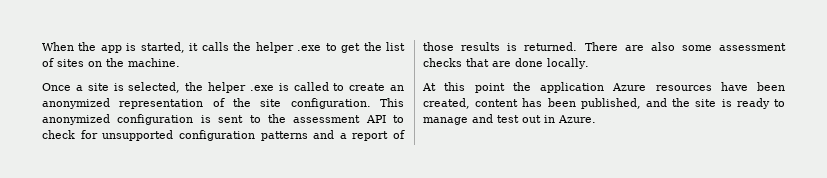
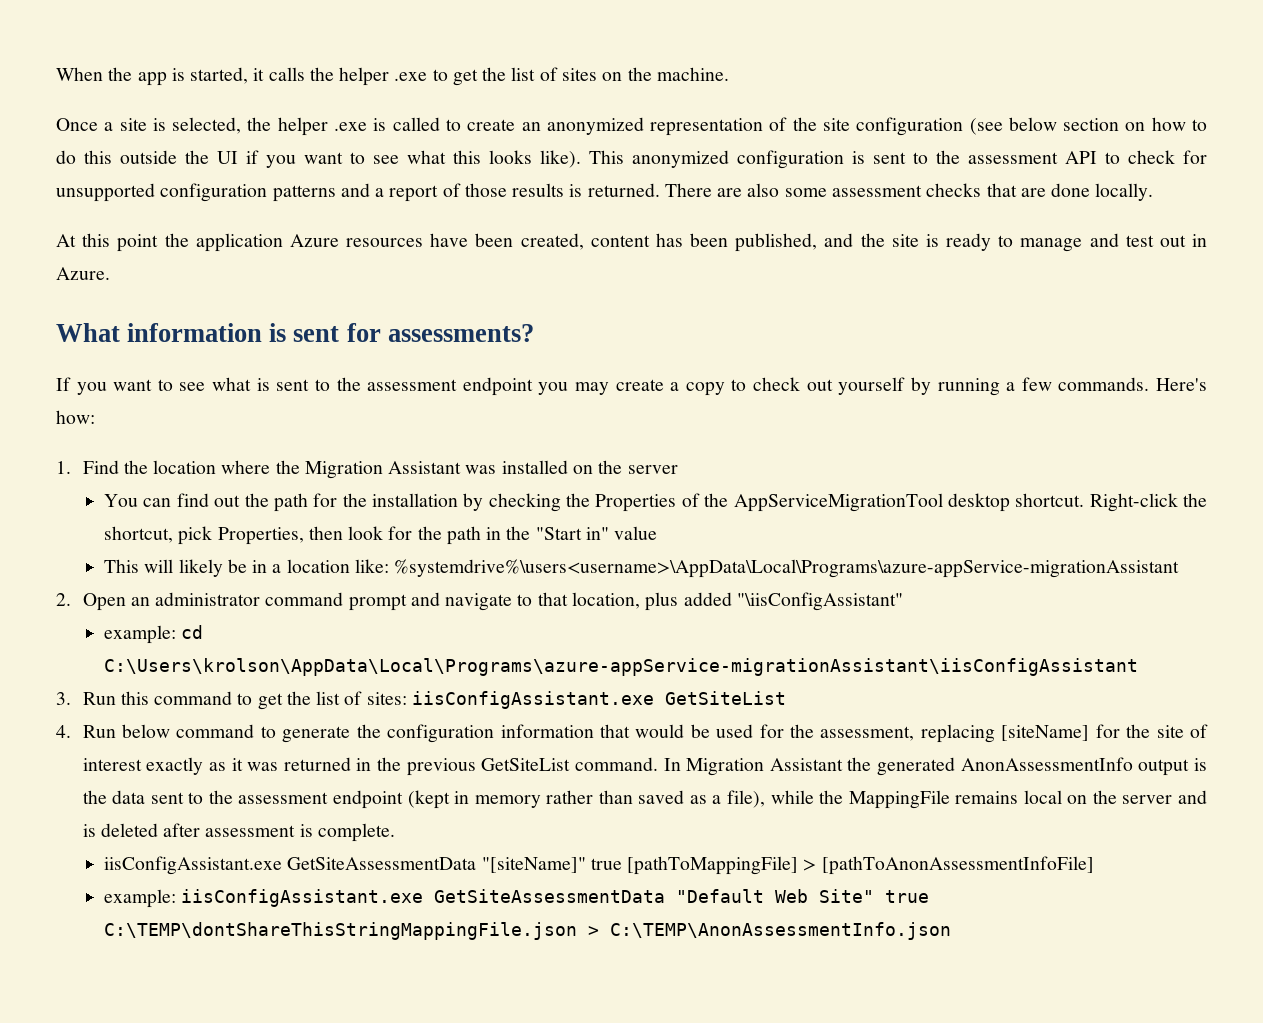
[290,98,371,109] configuration. -> [856,117,1207,136] [56,150,581,168] configuration (see below section on how to do this outside the UI if you want to see what this looks like).
(596, 119) none -> [56,323,534,342] [56,377,1208,396] [56,410,95,424] [56,460,678,479] [104,493,1207,512] [104,526,658,545] [104,559,1180,578] [56,592,903,611] [104,625,204,644] [104,658,1139,676] [56,691,786,710] [56,724,1208,743] [82,757,1208,776] [82,790,1207,809] [82,823,395,842] [104,856,1094,875] [104,889,930,908] [104,922,952,940] // What information is sent for assessments? // If you want to see what is sent to the assessment endpoint you may create a copy to check out yourself by running a few commands. Here's how: // 1. Find the location where the Migration Assistant was installed on the server // You can find out the path for the installation by checking the Properties of the AppServiceMigrationTool desktop shortcut. Right-click the shortcut, pick Properties, then look for the path in the "Start in" value // This will likely be in a location like: %systemdrive%\users<username>\AppData\Local\Programs\azure-appService-migrationAssistant // 2. Open an administrator command prompt and navigate to that location, plus added "\iisConfigAssistant" // example: cd C:\Users\krolson\AppData\Local\Programs\azure-appService-migrationAssistant\iisConfigAssistant // 3. Run this command to get the list of sites: iisConfigAssistant.exe GetSiteList // 4. Run below command to generate the configuration information that would be used for the assessment, replacing [siteName] for the site of interest exactly as it was returned in the previous GetSiteList command. In Migration Assistant the generated AnonAssessmentInfo output is the data sent to the assessment endpoint (kept in memory rather than saved as a file), while the MappingFile remains local on the server and is deleted after assessment is complete. // iisConfigAssistant.exe GetSiteAssessmentData "[siteName]" true [pathToMappingFile] > [pathToAnonAssessmentInfoFile] // example: iisConfigAssistant.exe GetSiteAssessmentData "Default Web Site" true C:\TEMP\dontShareThisStringMappingFile.json > C:\TEMP\AnonAssessmentInfo.json

